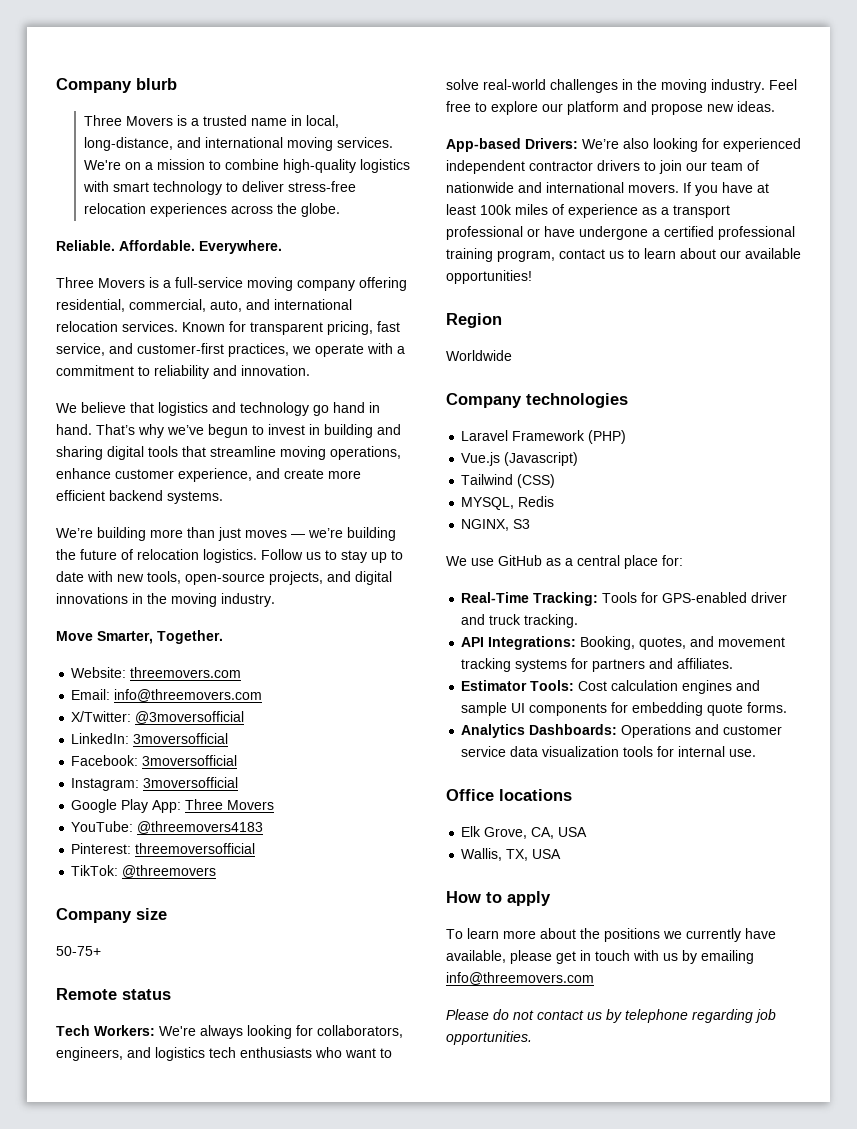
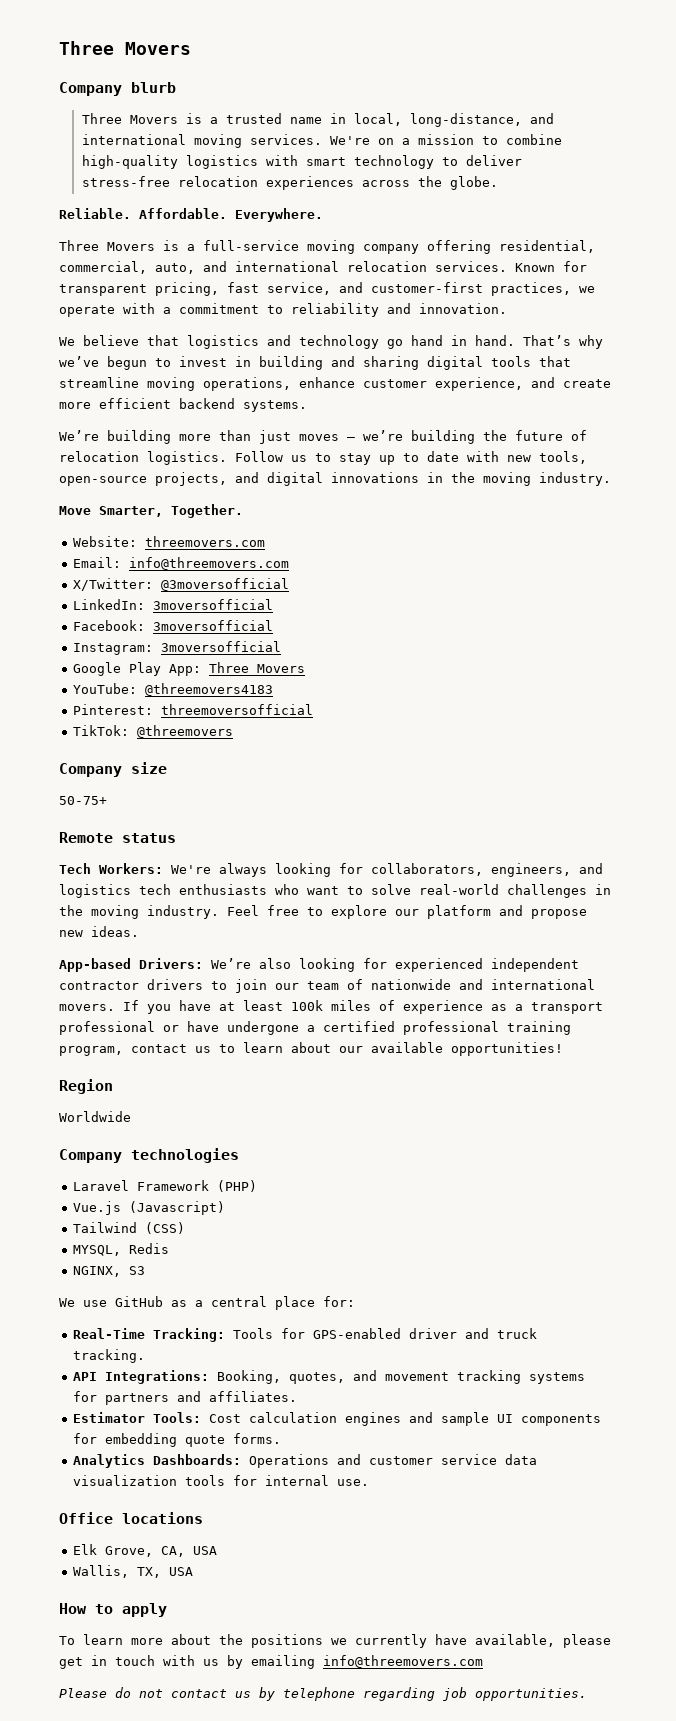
(56, 85) none -> [59,41,191,55] Three Movers //

